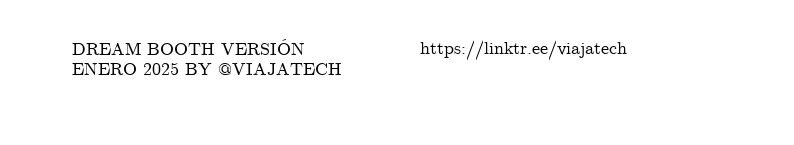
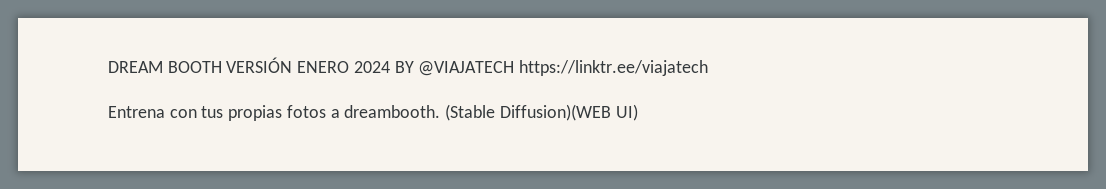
[143,62,179,75] 2025 -> [353,61,390,73] 2024
(627, 50) none -> [108,104,638,121] // Entrena con tus propias fotos a dreambooth. (Stable Diffusion)(WEB UI)

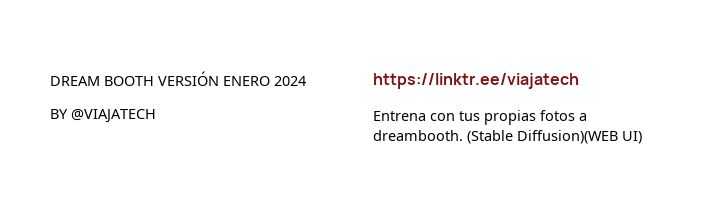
(390, 67) none -> (306, 81) //
(515, 68) none -> (156, 116) //

